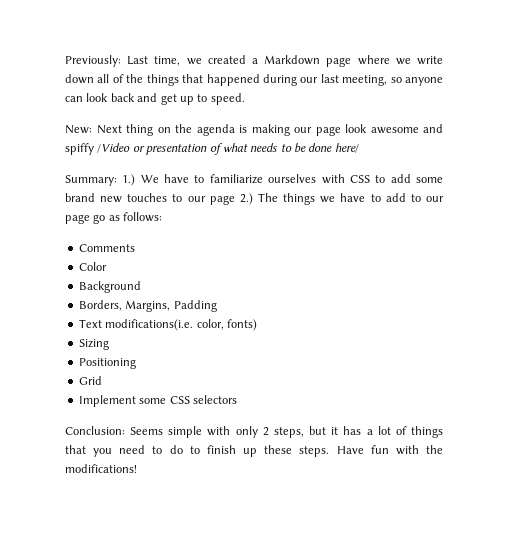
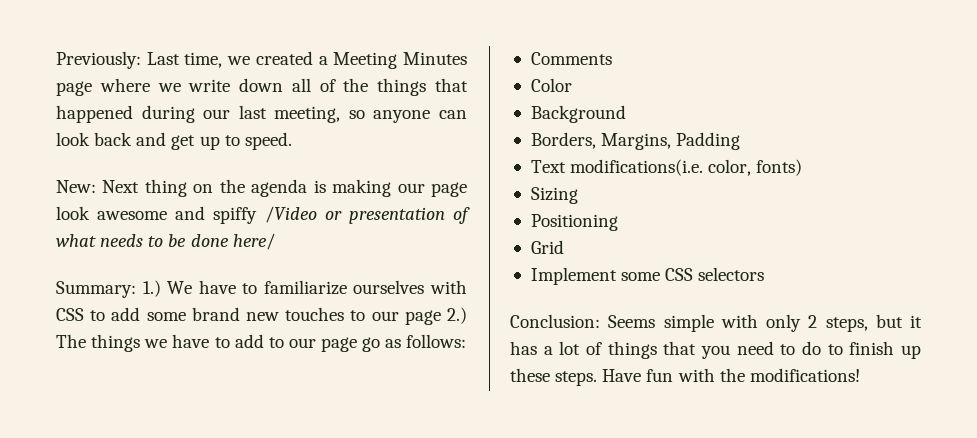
[264,55,321,65] Markdown -> [333,52,468,69] Meeting Minutes

